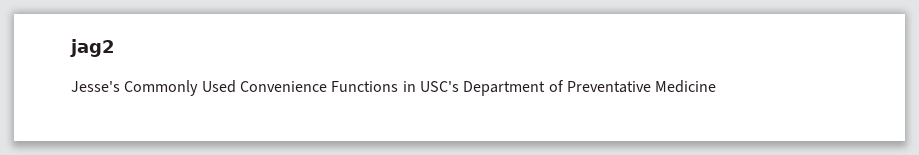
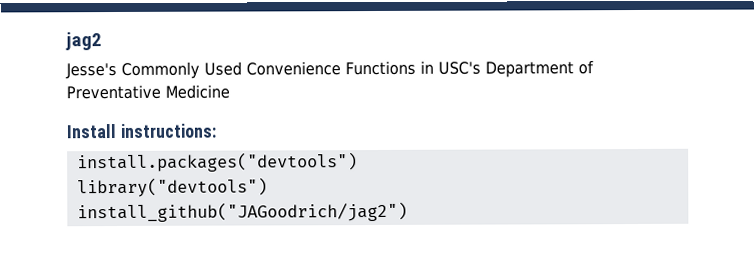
(717, 86) none -> [66,123,217,139] [76,152,358,173] [76,177,268,198] [76,201,408,223] // Install instructions: // install.packages("devtools") // library("devtools") // install_github("JAGoodrich/jag2")

